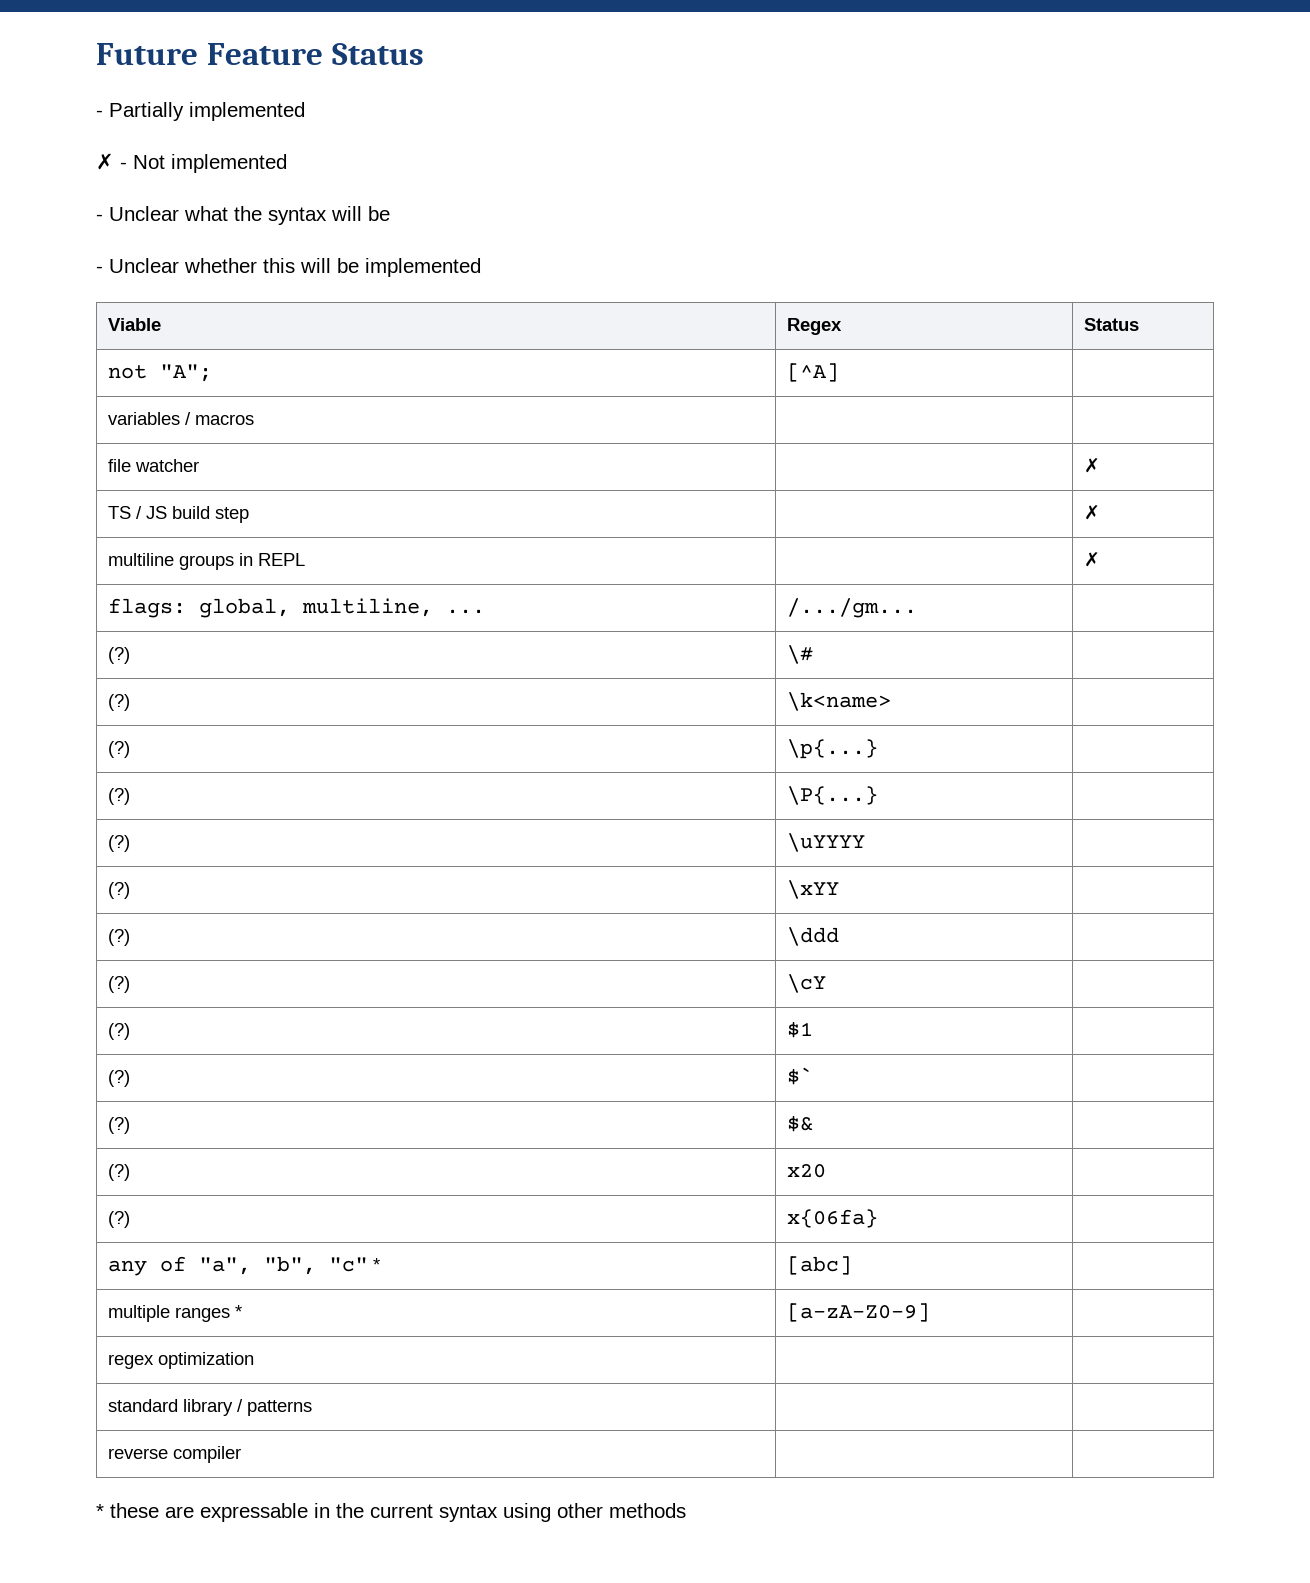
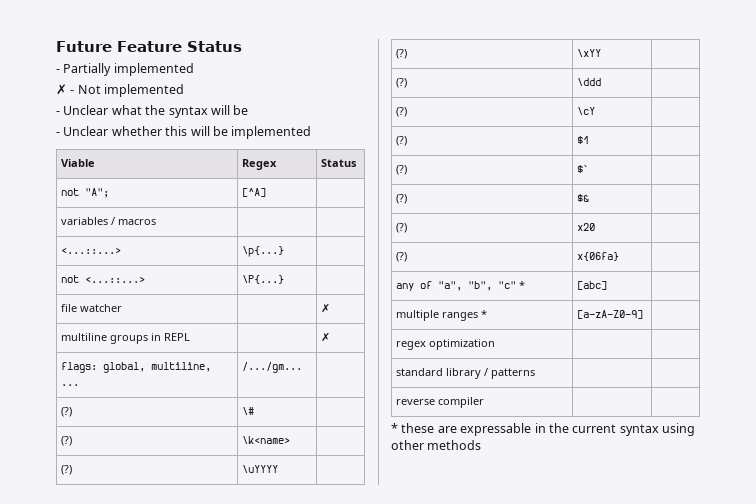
[107,459,199,472] [1083,458,1100,473] [107,506,249,523] file watcher | | ✗ // TS / JS build step -> [61,247,122,254] [242,246,285,257] [61,275,146,283] [242,275,285,284] [61,304,123,312] <...::...> | \p{...} | // not <...::...> | \P{...} | // file watcher
[107,741,130,758] [786,739,878,759] [107,788,130,805] [786,786,878,805] // (?) | \p{...} | // (?) | \P{...} | -> (291, 440) none

